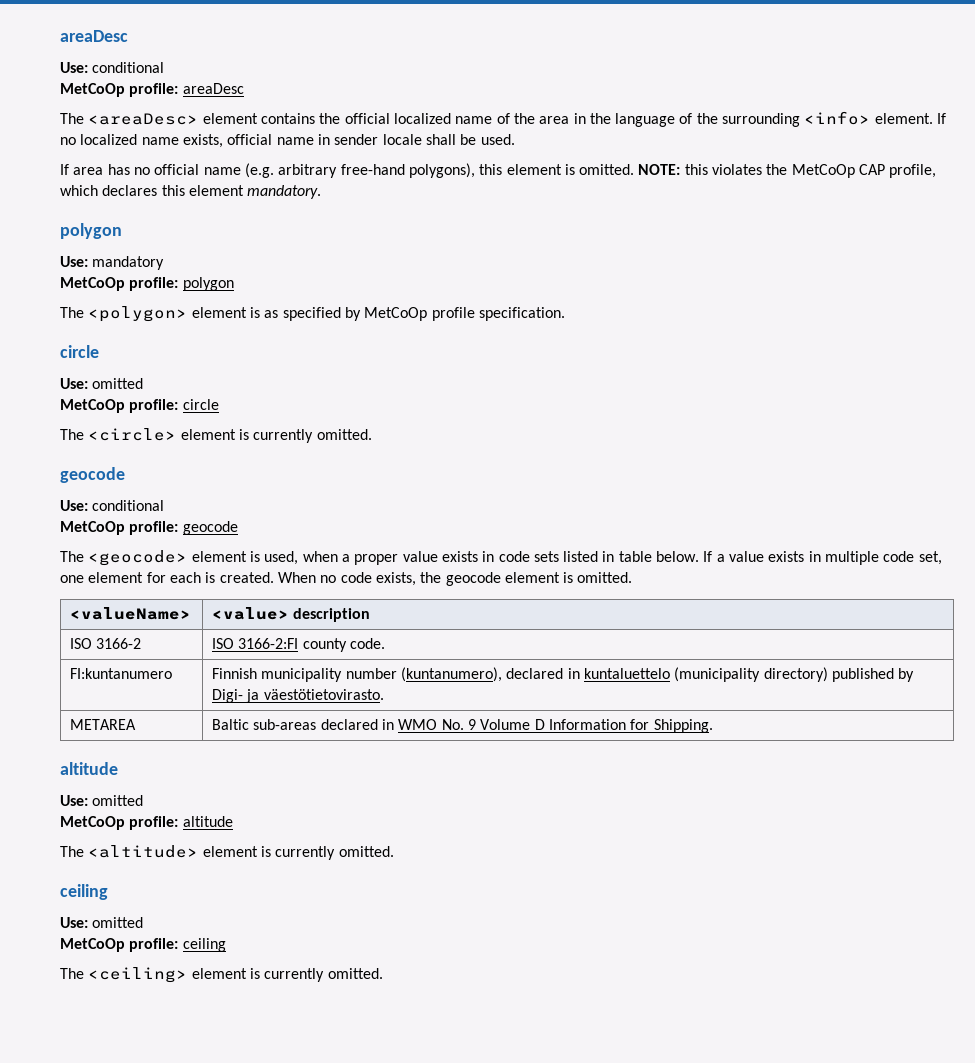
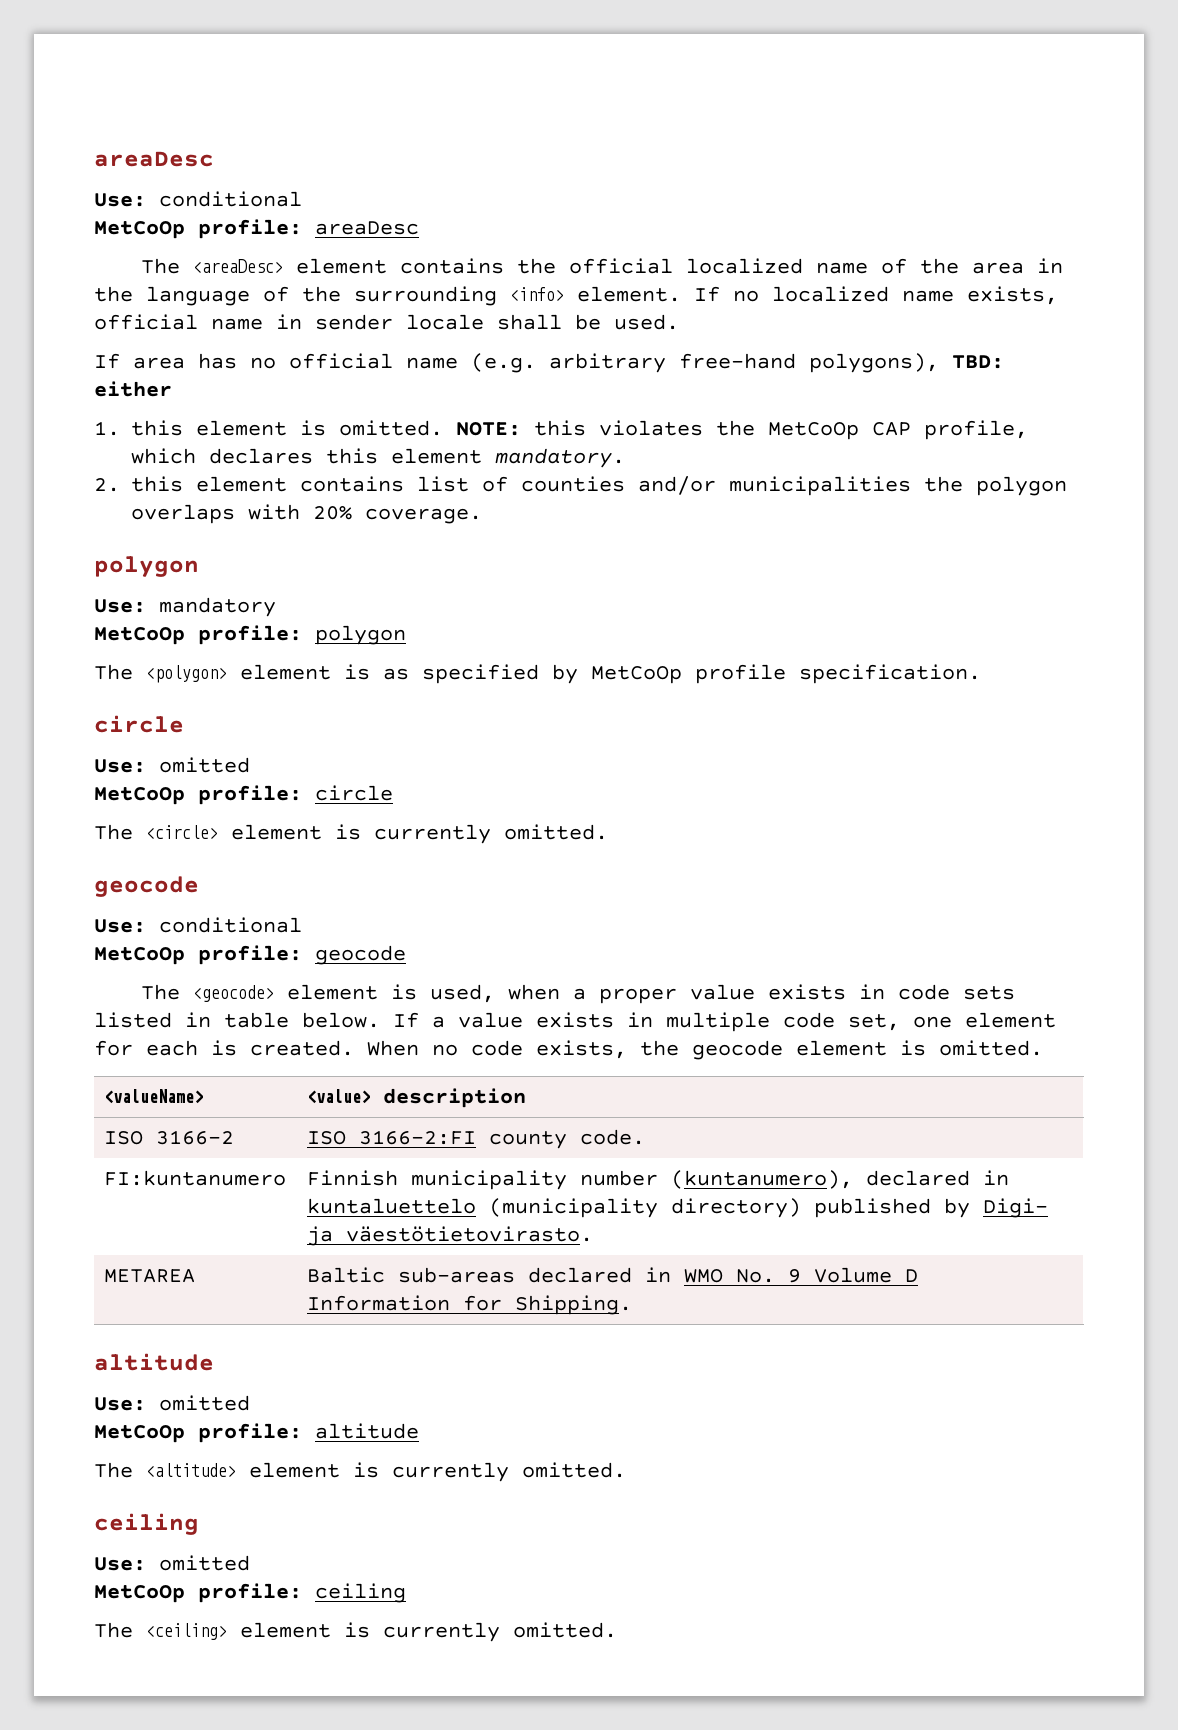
(475, 170) none -> [952,355,1004,369] [94,381,172,397] [94,421,120,436] TBD: either // 1.
(322, 192) none -> [94,476,1067,496] [131,504,482,524] // 2. this element contains list of counties and/or municipalities the polygon overlaps with 20% coverage.

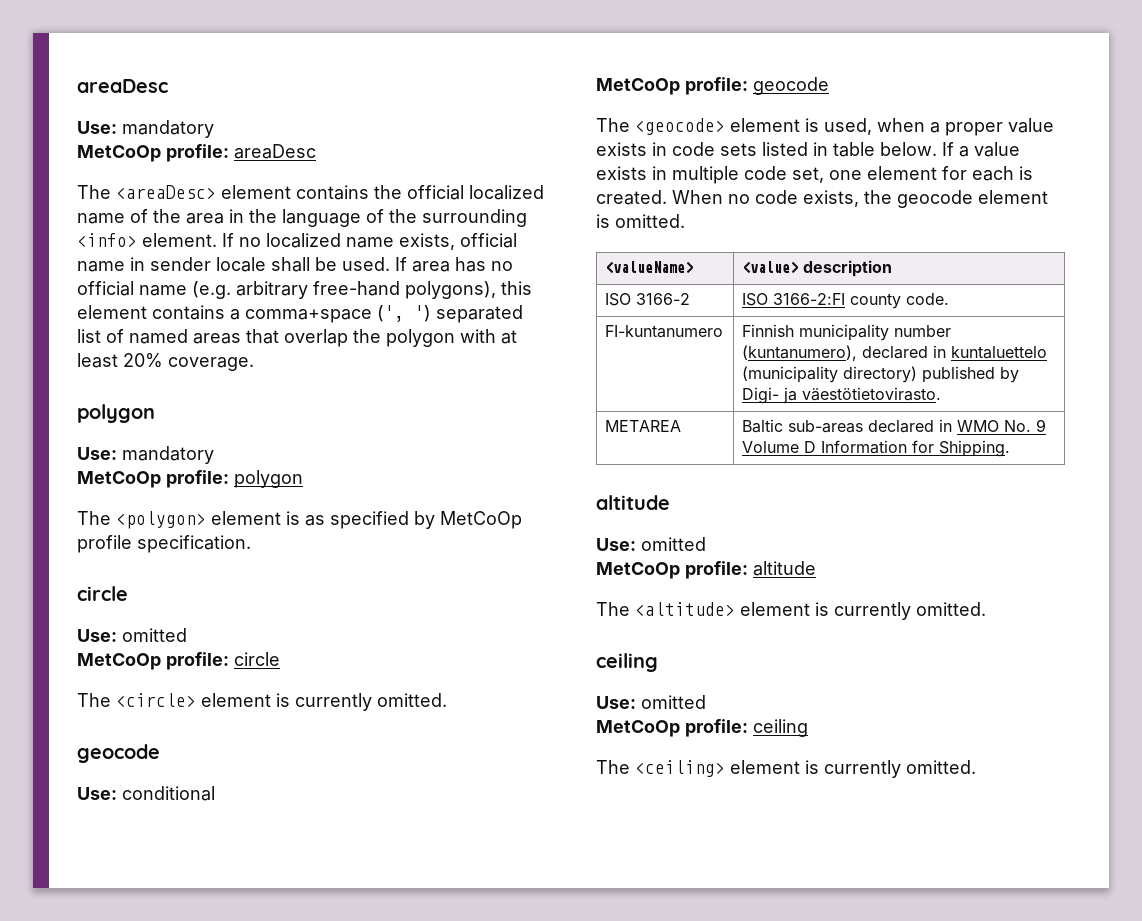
[159,191,302,207] conditional -> [122,120,214,138] mandatory
(679, 322) // -> (390, 264) none
[952,355,1004,369] [94,381,172,397] [94,420,1028,440] [131,448,625,468] [94,476,1067,496] [131,504,300,524] TBD: either // 1. this element is omitted. NOTE: this violates the MetCoOp CAP profile, which declares this element mandatory. // 2. this element contains list of counties and/or municipalities the polygon overlaps with -> [501,281,532,295] [77,305,523,323] [77,329,517,347] [77,353,118,368] this element contains a comma+space (', ') separated list of named areas that overlap the polygon with at least
[104,1170,287,1186] FI:kuntanumero -> [605,325,724,338] FI-kuntanumero

